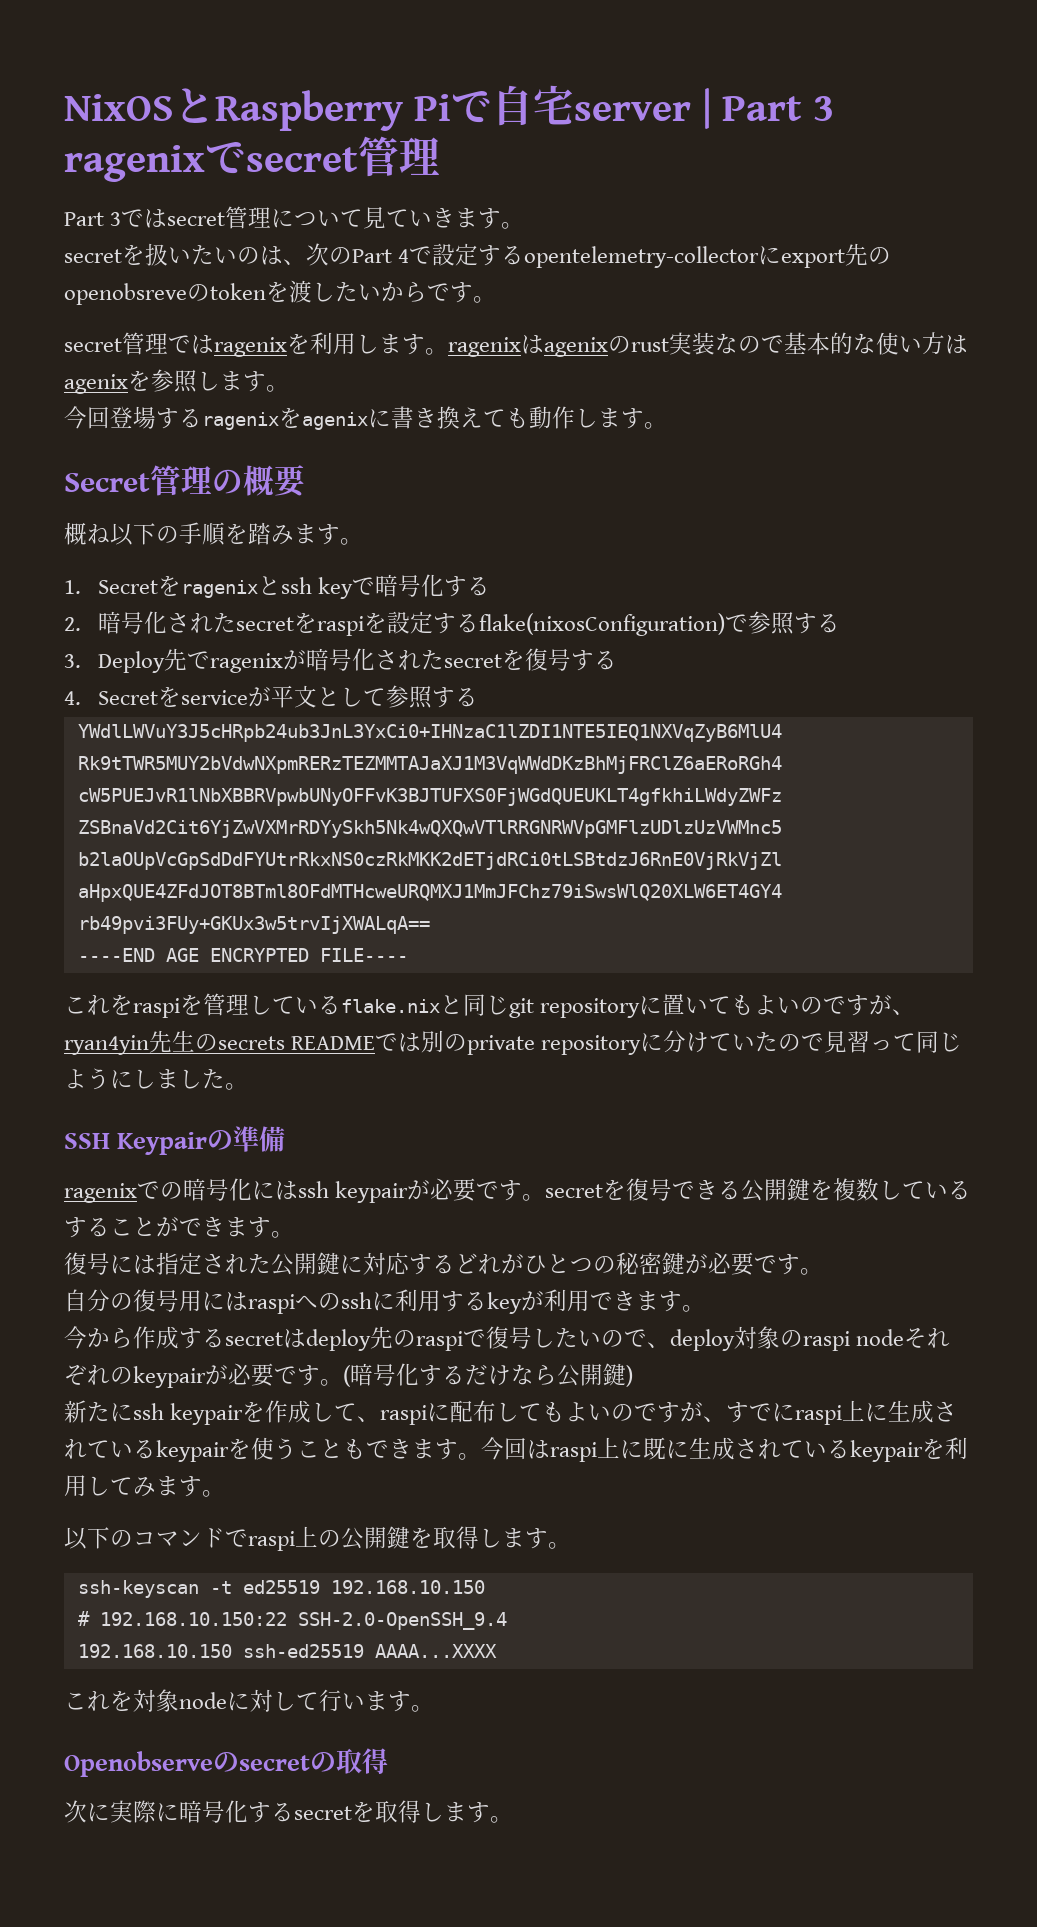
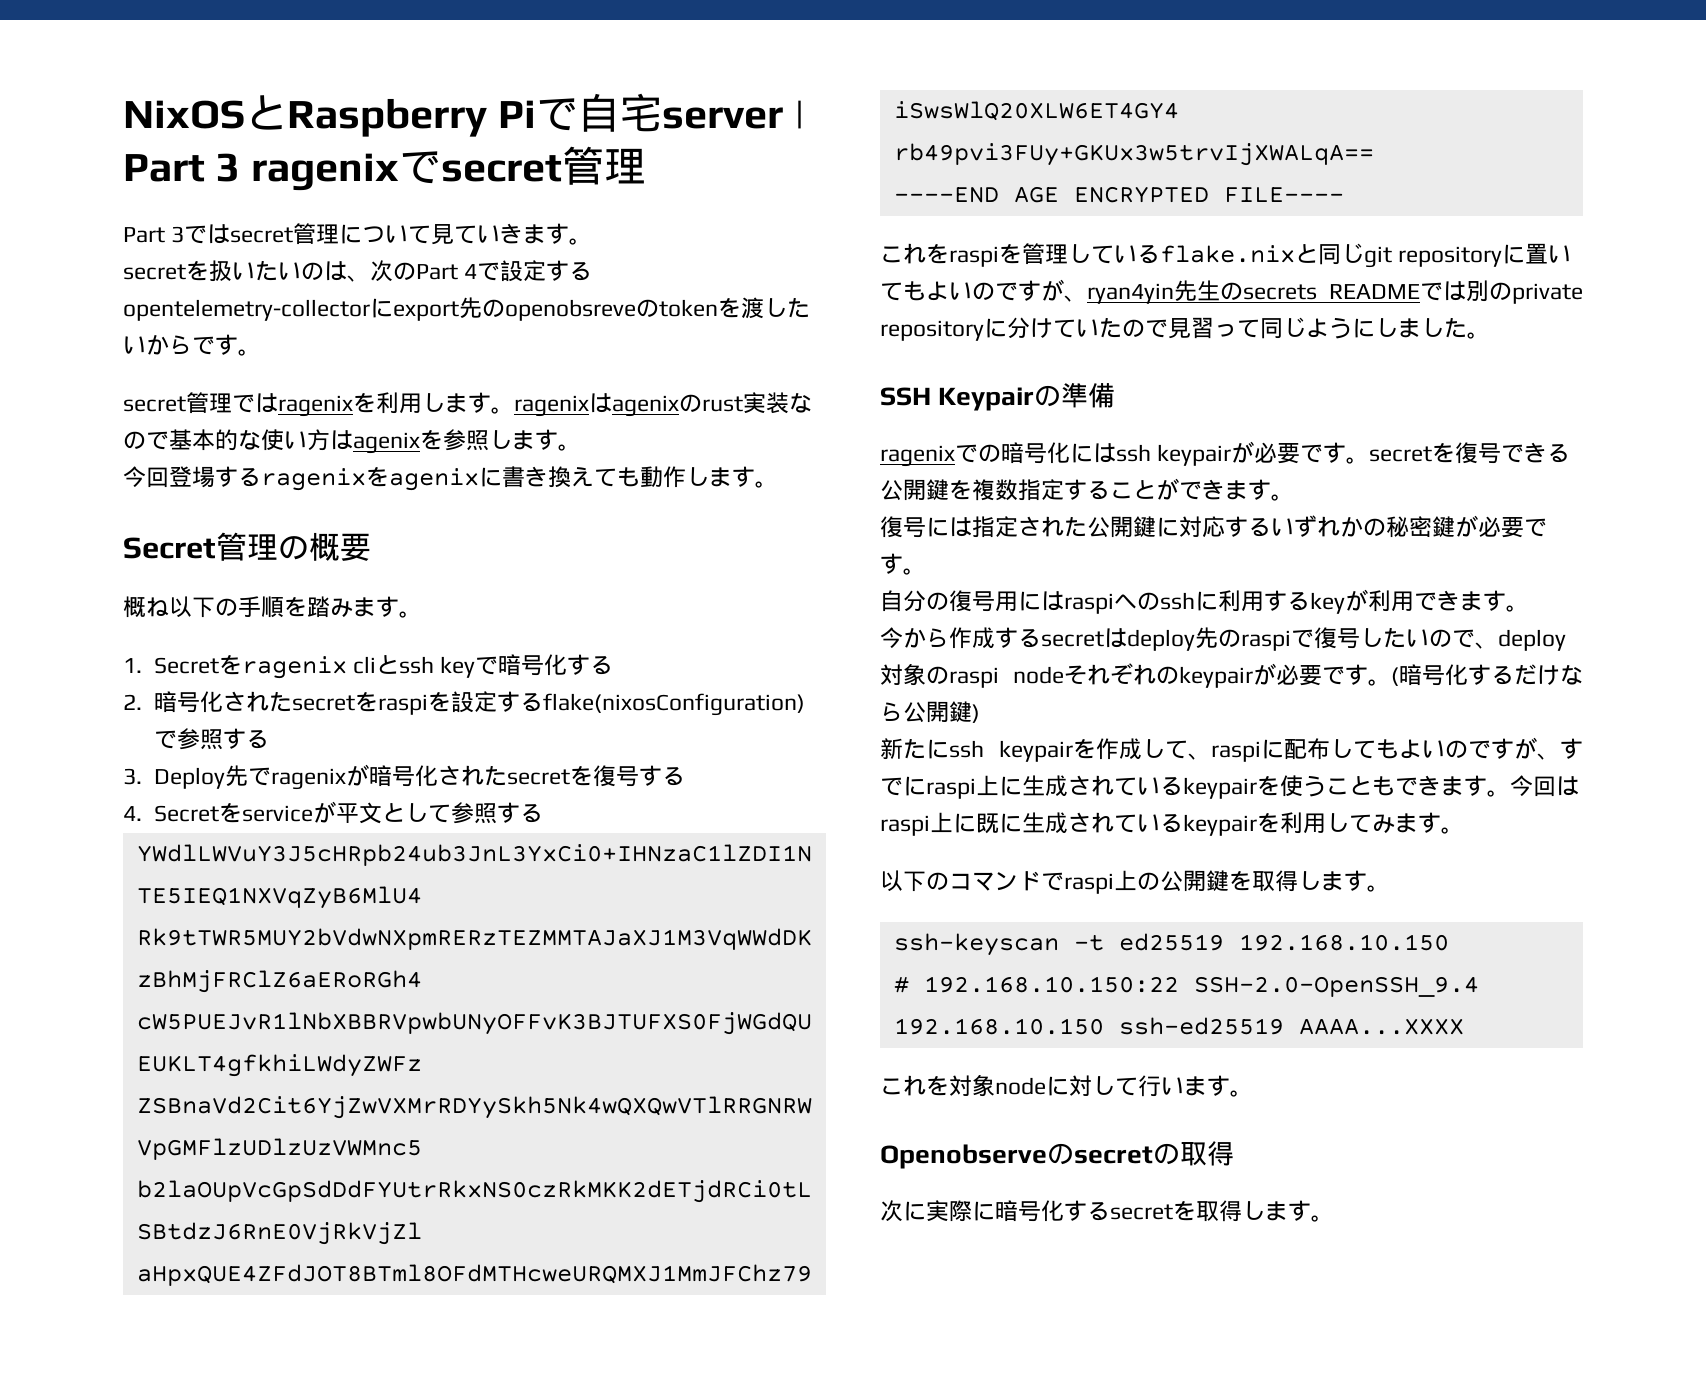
(258, 589) none -> [352,656,376,674] cli
[879,1180,972,1200] している -> [1018,479,1064,501] 指定
[455,1253,593,1274] どれがひとつ -> [1271,515,1363,537] いずれか

